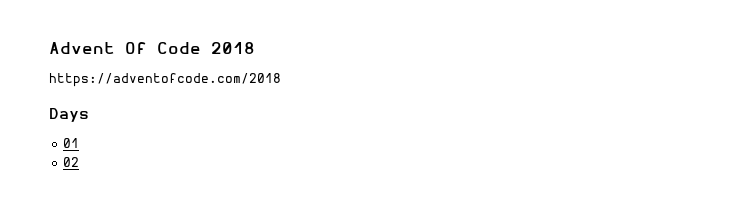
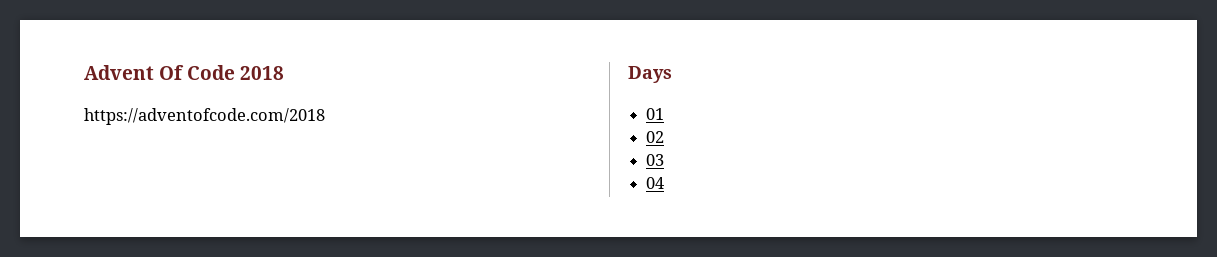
(79, 162) none -> [646,154,665,166] [646,177,665,189] // 03 // 04

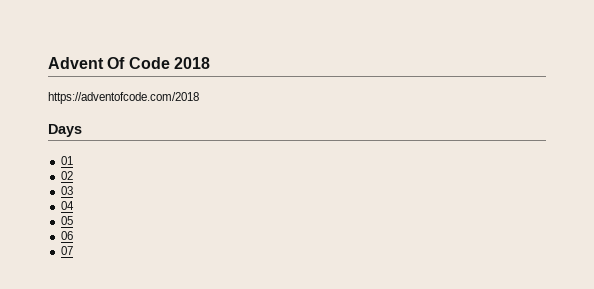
(665, 183) none -> [60,216,73,225] [60,231,73,240] [60,246,73,255] // 05 // 06 // 07

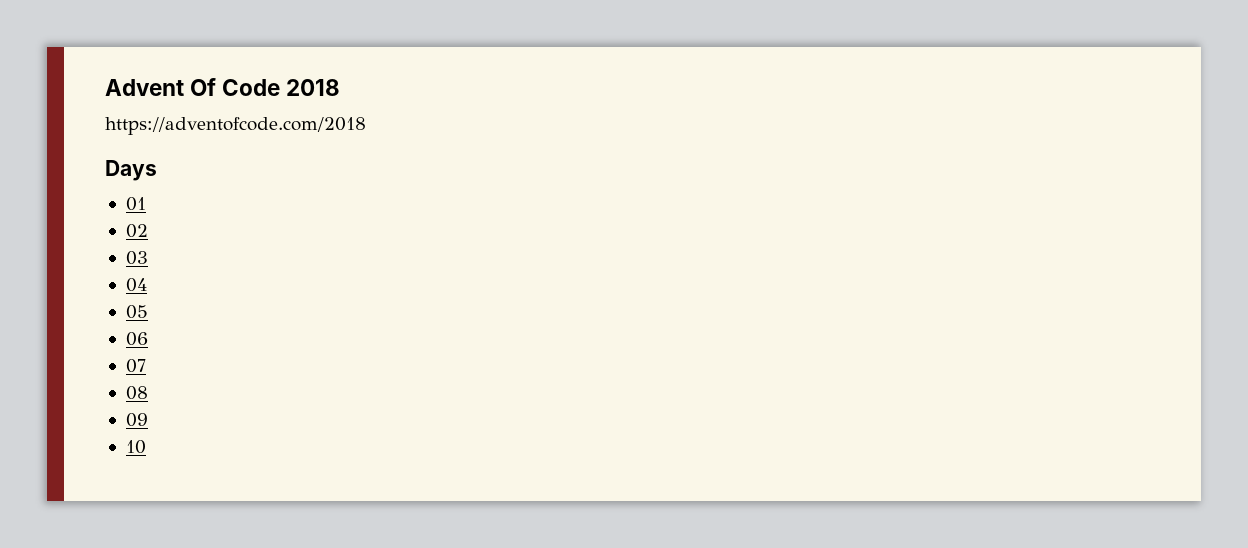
(73, 250) none -> [125,386,148,400] [125,413,148,427] [125,440,146,454] // 08 // 09 // 10

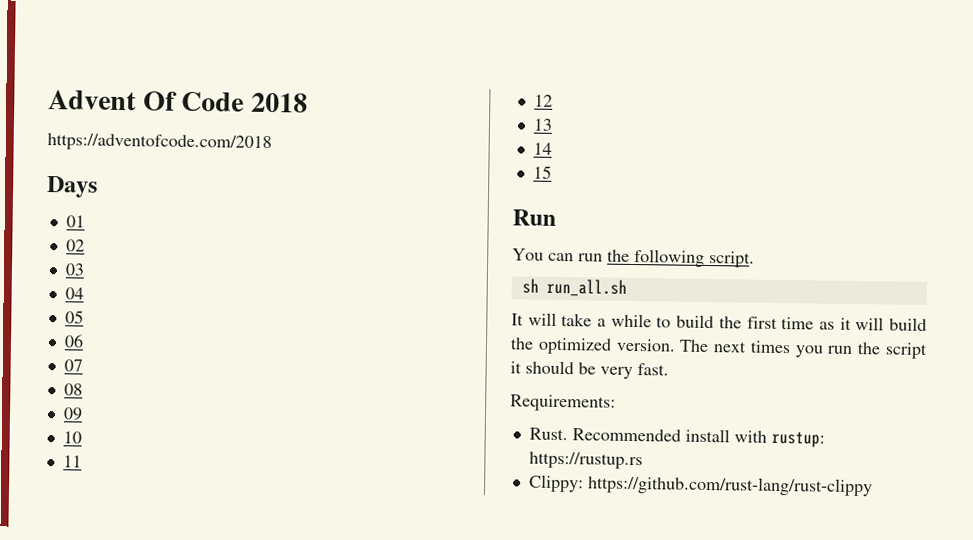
(146, 447) none -> [62,455,82,468] [533,94,553,107] [532,118,553,131] [532,142,552,155] [532,165,552,179] [512,209,556,226] [512,248,755,268] [521,278,627,297] [511,312,927,331] [510,337,928,360] [510,360,669,379] [510,394,616,412] [528,427,825,448] [528,451,643,470] [527,474,873,497] // 11 // 12 // 13 // 14 // 15 // Run // You can run the following script. // sh run_all.sh // It will take a while to build the first time as it will build the optimized version. The next times you run the script it should be very fast. // Requirements: // Rust. Recommended install with rustup: https://rustup.rs // Clippy: https://github.com/rust-lang/rust-clippy

